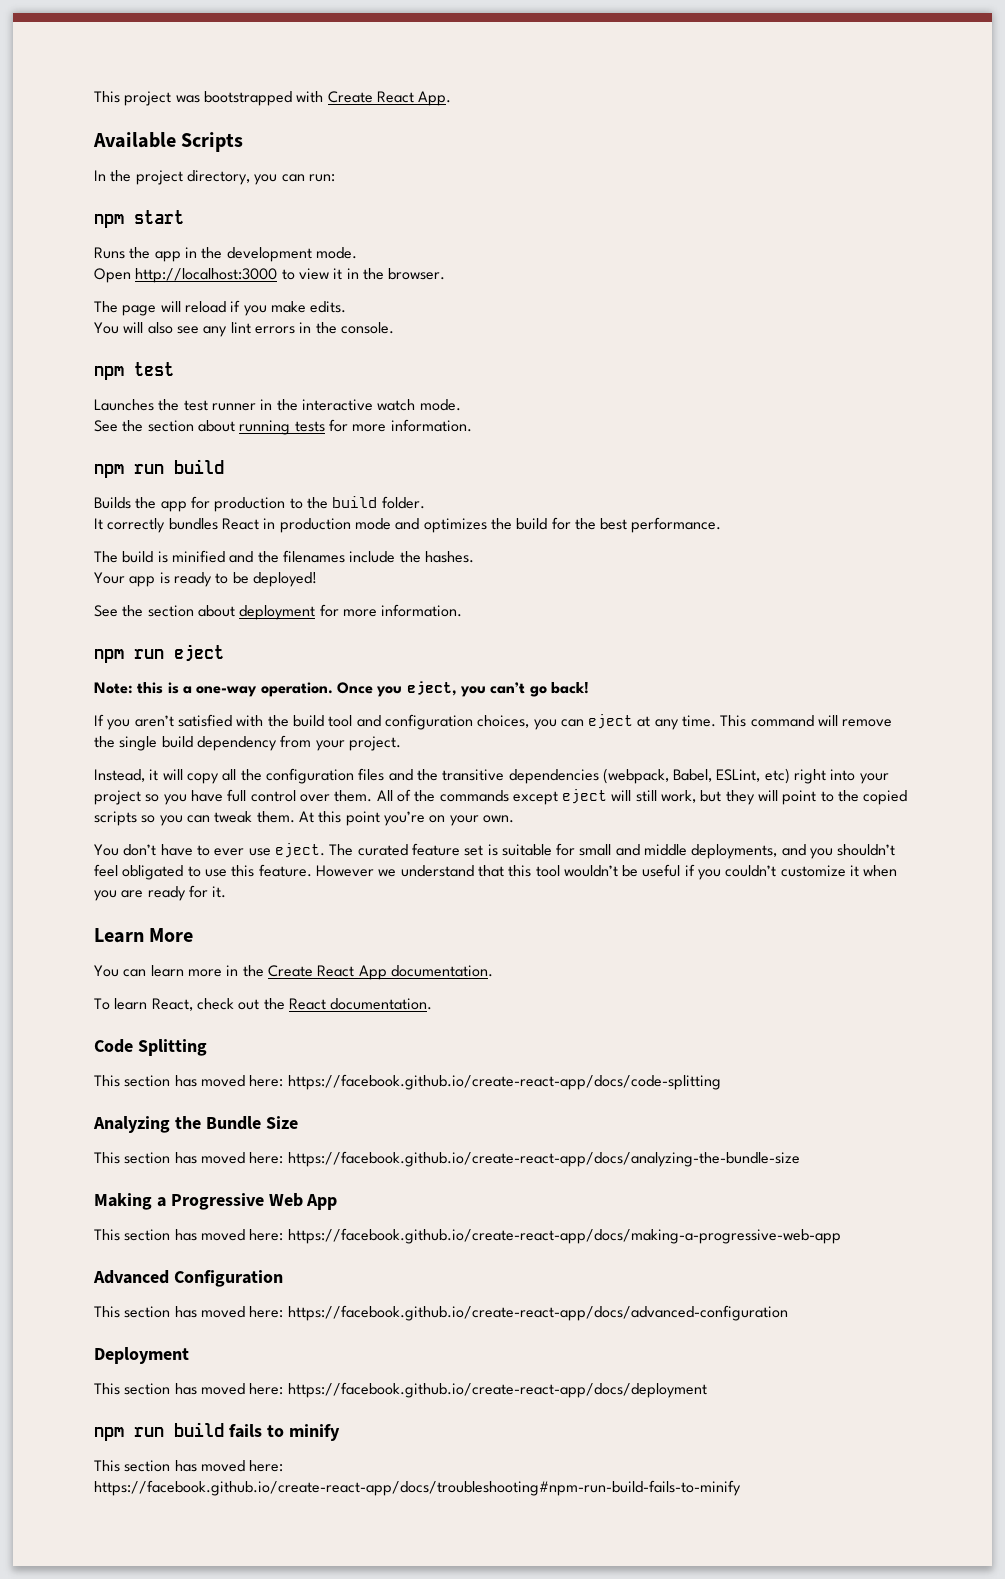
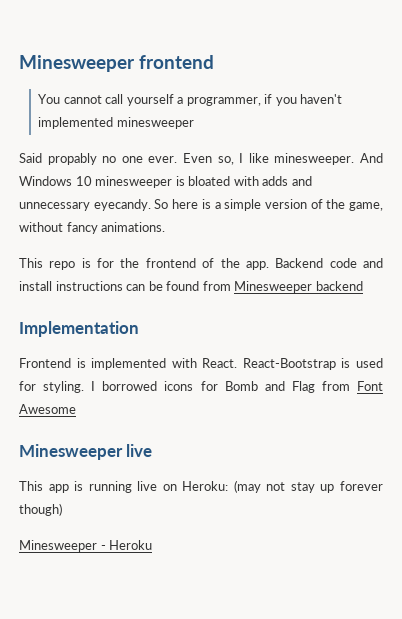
[94,91,452,106] [93,132,244,152] [94,170,335,185] [94,210,184,228] [94,247,357,262] [94,268,446,283] [94,300,347,316] [94,322,394,337] [94,362,174,380] [94,399,461,411] [94,419,472,435] [94,459,224,478] [94,496,425,512] [94,517,722,533] [94,550,474,563] [94,572,317,587] [94,604,463,620] [94,644,224,663] [94,681,589,697] [94,714,893,730] [94,735,401,751] [94,768,889,784] [94,789,908,805] [94,811,514,826] [94,843,896,859] [94,864,898,880] [94,885,227,901] [94,928,194,943] [94,965,493,980] [94,998,433,1011] [94,1039,207,1056] [94,1074,721,1090] [93,1116,298,1133] [94,1151,800,1167] [94,1193,338,1210] [94,1228,841,1244] [93,1270,283,1287] [94,1305,788,1321] [94,1347,189,1364] [94,1382,707,1398] [94,1422,340,1441] [94,1460,284,1472] [94,1480,741,1496] This project was bootstrapped with Create React App. // Available Scripts // In the project directory, you can run: // npm start // Runs the app in the development mode. // Open http://localhost:3000 to view it in the browser. // The page will reload if you make edits. // You will also see any lint errors in the console. // npm test // Launches the test runner in the interactive watch mode. // See the section about running tests for more information. // npm run build // Builds the app for production to the build folder. // It correctly bundles React in production mode and optimizes the build for the best performance. // The build is minified and the filenames include the hashes. // Your app is ready to be deployed! // See the section about deployment for more information. // npm run eject // Note: this is a one-way operation. Once you eject, you can’t go back! // If you aren’t satisfied with the build tool and configuration choices, you can eject at any time. This command will remove the single build dependency from your project. // Instead, it will copy all the configuration files and the transitive dependencies (webpack, Babel, ESLint, etc) right into your project so you have full control over them. All of the commands except eject will still work, but they will point to the copied scripts so you can tweak them. At this point you’re on your own. // You don’t have to ever use eject. The curated feature set is suitable for small and middle deployments, and you shouldn’t feel obligated to use this feature. However we understand that this tool wouldn’t be useful if you couldn’t customize it when you are ready for it. // Learn More // You can learn more in the Create React App documentation. // To learn React, check out the React documentation. // Code Splitting // This section has moved here: https://facebook.github.io/create-react-app/docs/code-splitting // Analyzing the Bundle Size // This section has moved here: https://facebook.github.io/create-react-app/docs/analyzing-the-bundle-size // Making a Progressive Web App // This section has moved here: https://facebook.github.io/create-react-app/docs/making-a-progressive-web-app // Advanced Configuration // This section has moved here: https://facebook.github.io/create-react-app/docs/advanced-configuration // Deployment // This section has moved here: https://facebook.github.io/create-react-app/docs/deployment // npm run build fails to minify // This section has moved here: https://facebook.github.io/create-react-app/docs/troubleshooting#npm-run-build-fails-to-minify -> [19,55,214,72] [38,94,343,106] [38,117,194,129] [19,153,383,165] [19,176,312,188] [19,199,383,211] [19,222,166,234] [19,258,384,270] [19,281,363,293] [19,321,139,337] [19,358,383,370] [19,381,383,393] [19,404,76,414] [19,444,153,460] [19,480,383,493] [19,503,62,516] [19,540,153,552] Minesweeper frontend // You cannot call yourself a programmer, if you haven't implemented minesweeper // Said propably no one ever. Even so, I like minesweeper. And Windows 10 minesweeper is bloated with adds and unnecessary eyecandy. So here is a simple version of the game, without fancy animations. // This repo is for the frontend of the app. Backend code and install instructions can be found from Minesweeper backend // Implementation // Frontend is implemented with React. React-Bootstrap is used for styling. I borrowed icons for Bomb and Flag from Font Awesome // Minesweeper live // This app is running live on Heroku: (may not stay up forever though) // Minesweeper - Heroku

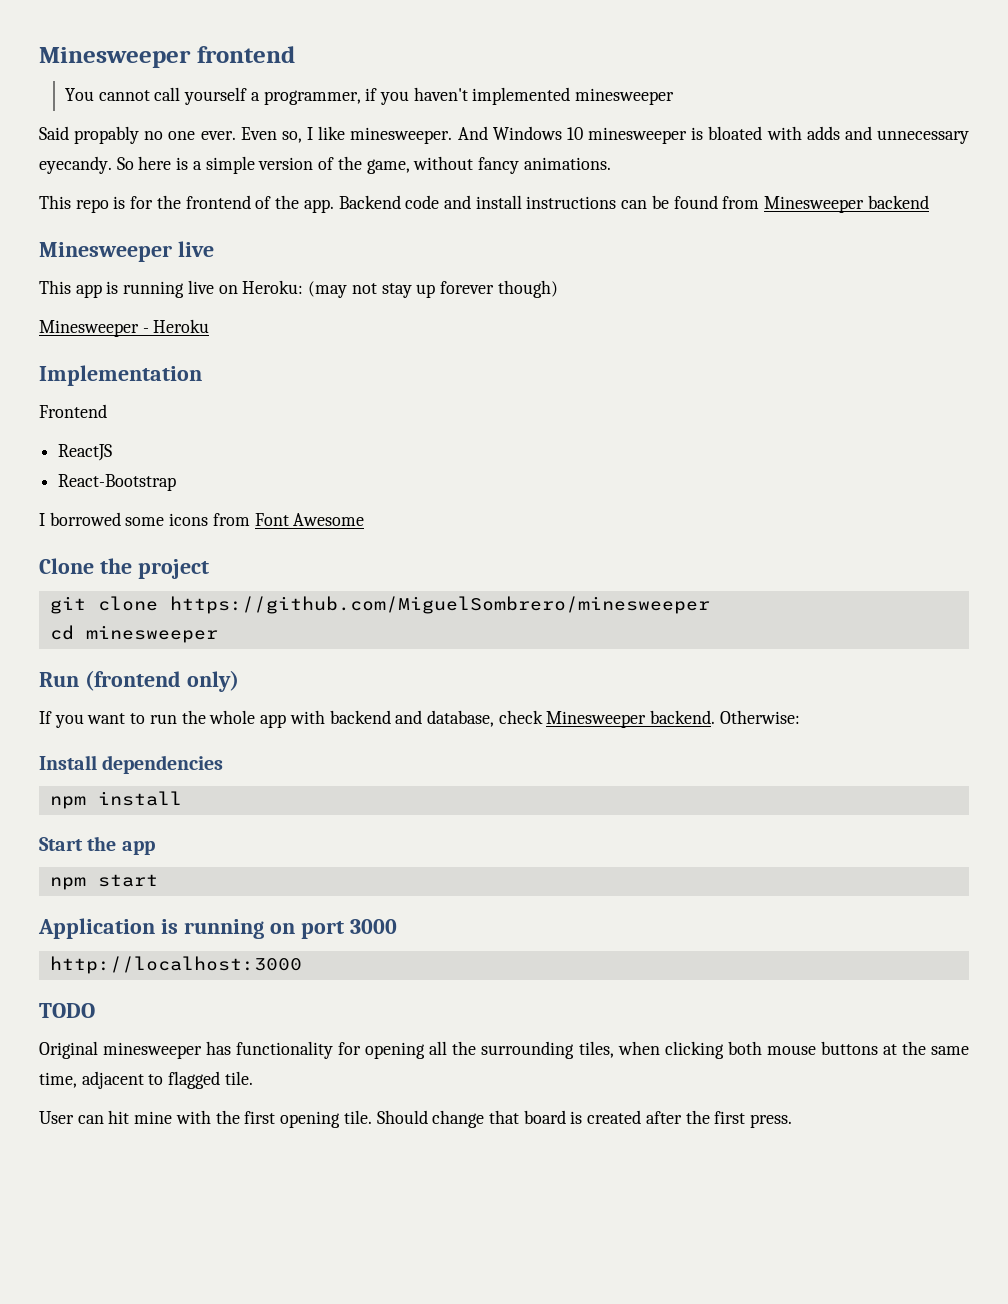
[19,321,139,337] [19,358,383,370] [19,381,383,393] [19,404,76,414] // Implementation // Frontend is implemented with React. React-Bootstrap is used for styling. I borrowed icons for Bomb and Flag from Font Awesome -> (929, 202) none
(153, 545) none -> [39,365,202,386] [39,404,107,418] [58,444,113,461] [58,474,177,491] [39,512,365,526] [39,558,209,579] [49,596,710,614] [49,625,218,643] [39,670,239,692] [39,710,800,728] [39,755,224,774] [49,791,182,809] [39,836,155,855] [49,874,158,890] [38,918,397,939] [49,956,302,974] [39,1003,95,1018] [39,1041,969,1059] [39,1071,253,1089] [39,1110,793,1128] // Implementation // Frontend // ReactJS // React-Bootstrap // I borrowed some icons from Font Awesome // Clone the project // git clone https://github.com/MiguelSombrero/minesweeper // cd minesweeper // Run (frontend only) // If you want to run the whole app with backend and database, check Minesweeper backend. Otherwise: // Install dependencies // npm install // Start the app // npm start // Application is running on port 3000 // http://localhost:3000 // TODO // Original minesweeper has functionality for opening all the surrounding tiles, when clicking both mouse buttons at the same time, adjacent to flagged tile. // User can hit mine with the first opening tile. Should change that board is created after the first press.

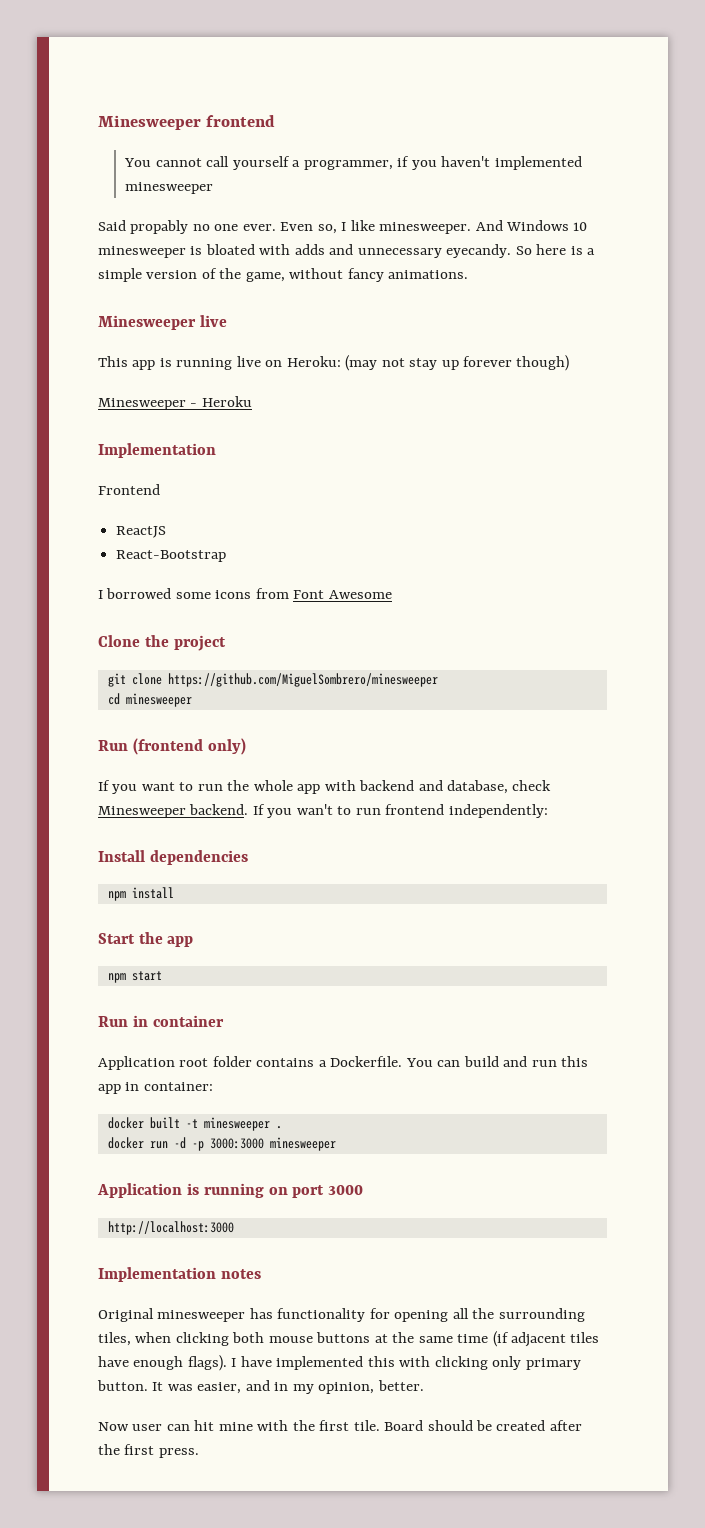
[39,195,929,213] // This repo is for the frontend of the app. Backend code and install instructions can be found from Minesweeper backend -> (469, 274) none
[719,710,800,724] Otherwise: -> [252,804,548,818] If you wan't to run frontend independently:
(158, 880) none -> [98,1015,224,1027] [98,1056,589,1070] [98,1082,213,1094] [107,1117,282,1131] [107,1137,336,1151] // Run in container // Application root folder contains a Dockerfile. You can build and run this app in container: // docker built -t minesweeper . // docker run -d -p 3000:3000 minesweeper
[39,1003,95,1018] TODO -> [98,1267,261,1282] Implementation notes
[39,1071,253,1089] [39,1111,74,1124] time, adjacent to flagged tile. // User -> [457,1331,600,1347] [98,1355,581,1371] [97,1380,424,1394] [98,1422,163,1431] time (if adjacent tiles have enough flags). I have implemented this with clicking only primary button. It was easier, and in my opinion, better. // Now user
[280,1110,583,1128] opening tile. Should change that board is -> [353,1420,493,1431] tile. Board should be

